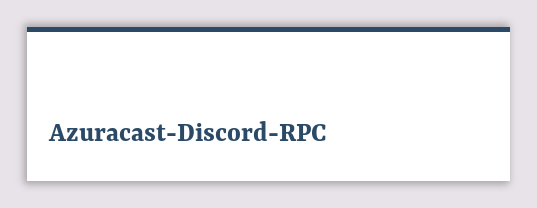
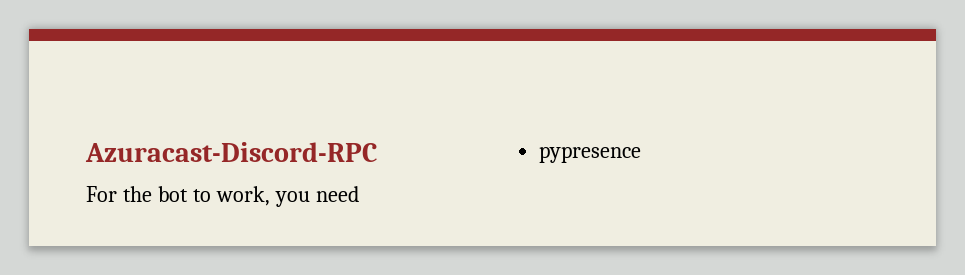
(326, 131) none -> [86,186,359,207] [539,146,642,163] // For the bot to work, you need // pypresence

